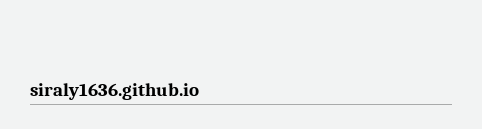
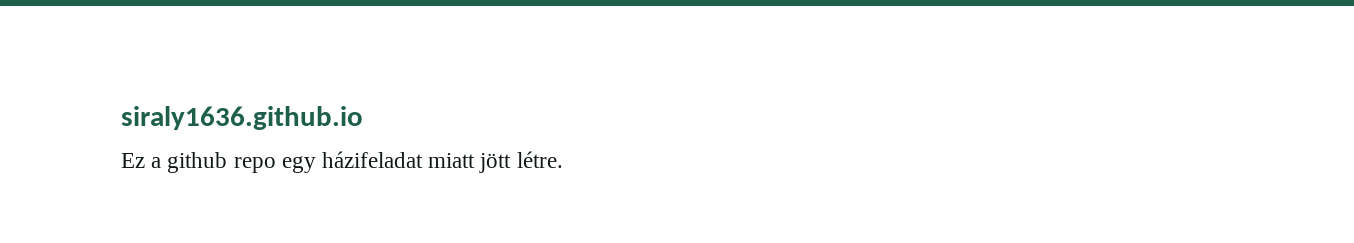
(199, 91) none -> [121,151,563,173] // Ez a github repo egy házifeladat miatt jött létre.

